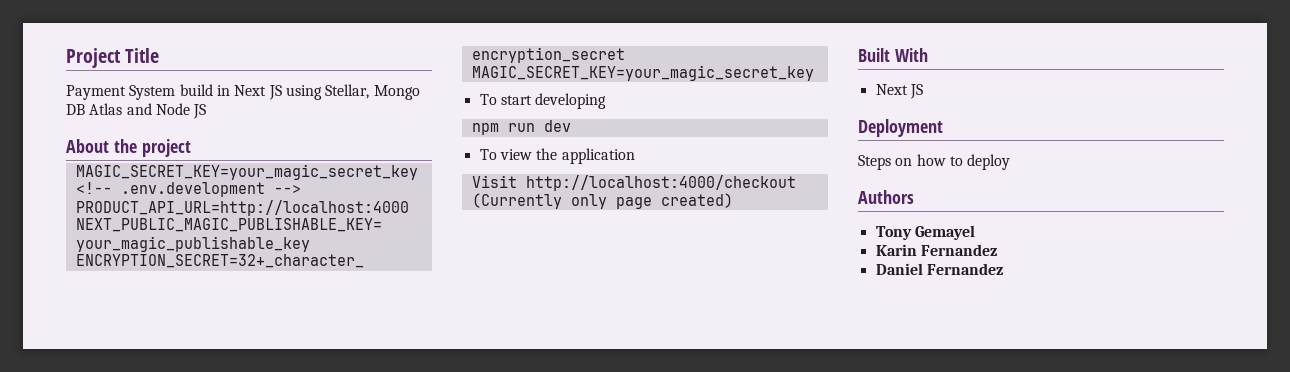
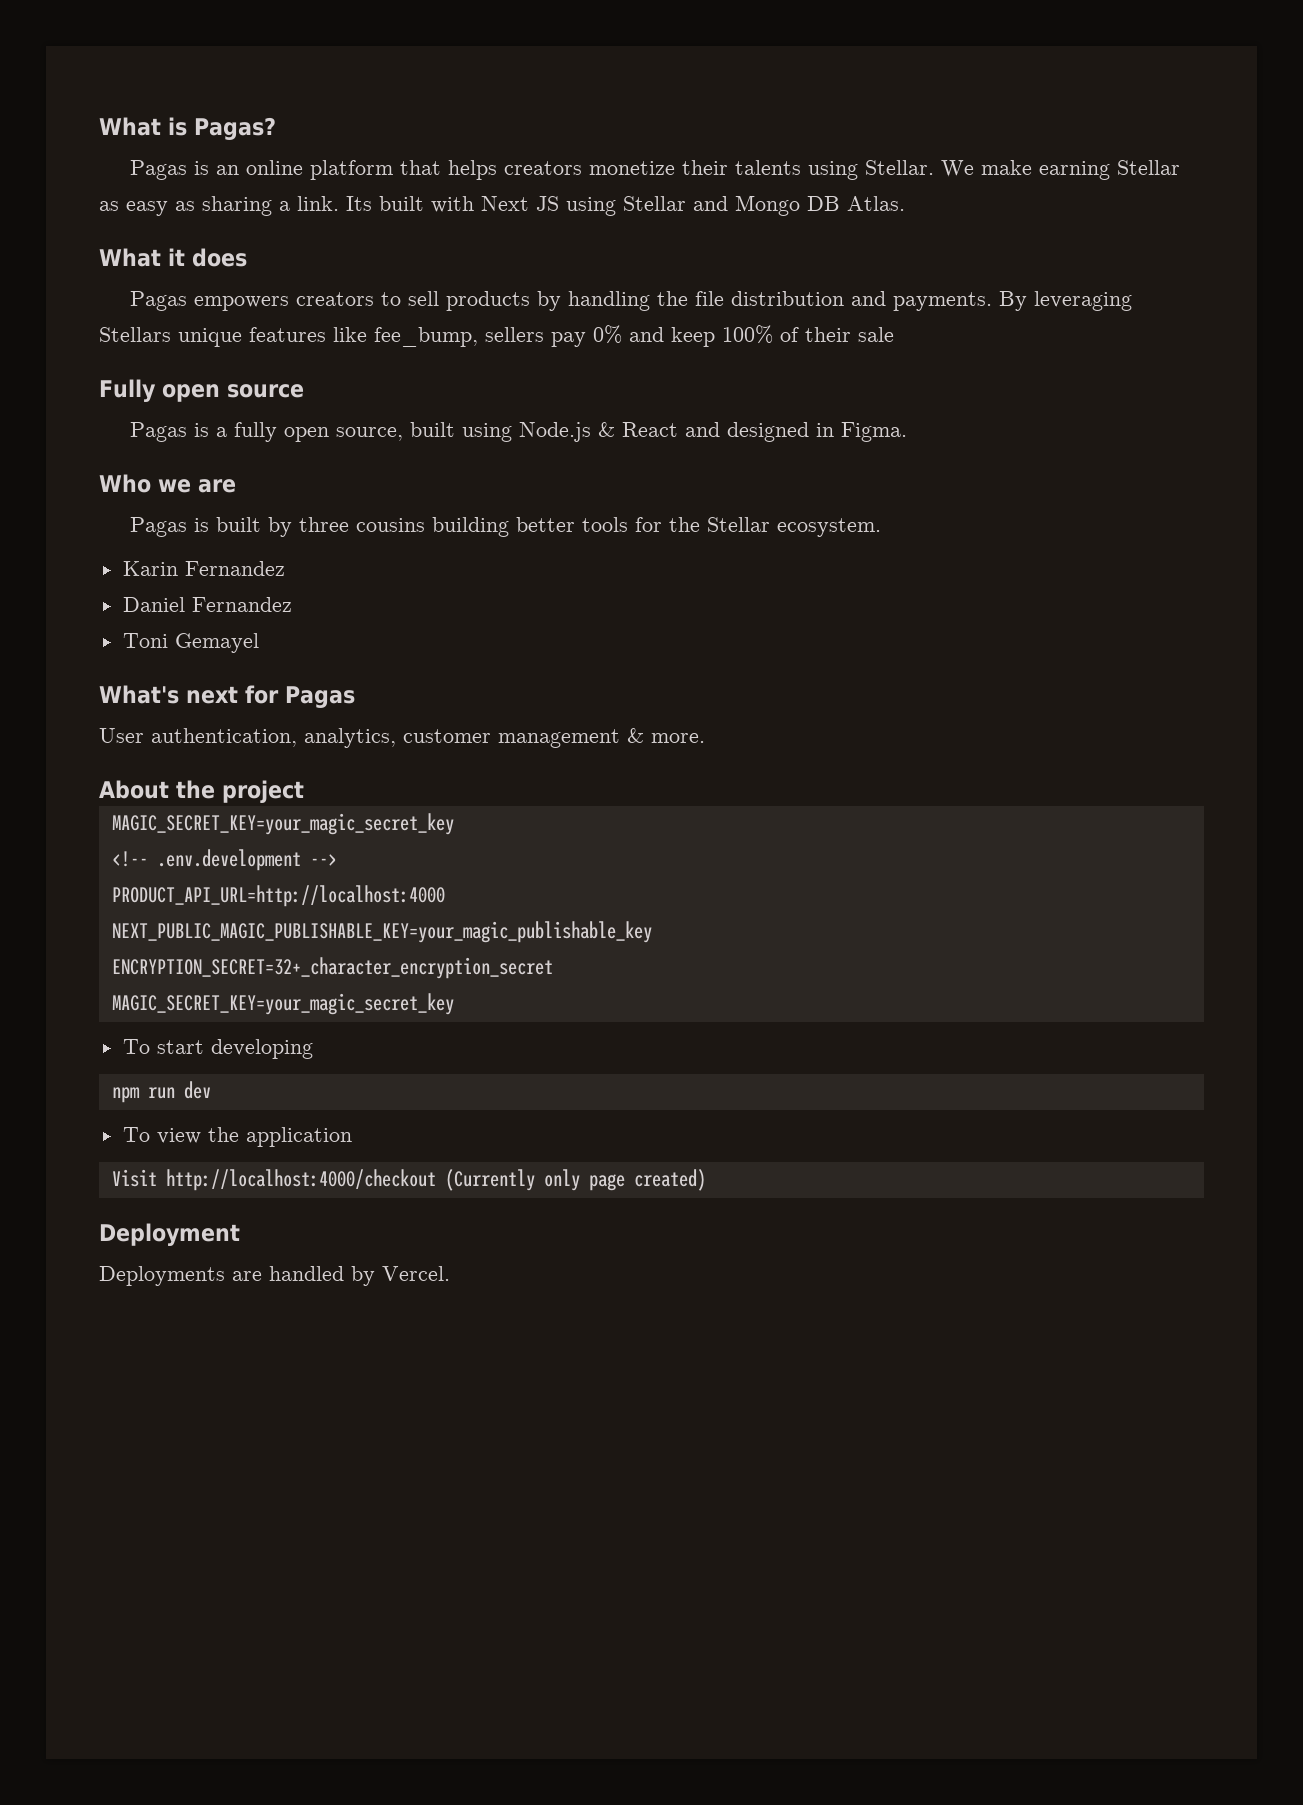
[66,48,160,68] [66,84,420,100] [66,103,207,119] Project Title // Payment System build in Next JS using Stellar, Mongo DB Atlas and Node JS -> [99,117,276,140] [129,160,1180,180] [99,195,905,216] [99,248,247,267] [129,291,1132,311] [99,325,894,347] [99,379,304,402] [129,422,907,442] [99,474,236,493] [129,517,881,537] [122,561,285,576] [122,597,292,612] [122,633,259,653] [99,685,355,708] [99,728,705,748] What is Pagas? // Pagas is an online platform that helps creators monetize their talents using Stellar. We make earning Stellar as easy as sharing a link. Its built with Next JS using Stellar and Mongo DB Atlas. // What it does // Pagas empowers creators to sell products by handling the file distribution and payments. By leveraging Stellars unique features like fee_bump, sellers pay 0% and keep 100% of their sale // Fully open source // Pagas is a fully open source, built using Node.js & React and designed in Figma. // Who we are // Pagas is built by three cousins building better tools for the Stellar ecosystem. // Karin Fernandez // Daniel Fernandez // Toni Gemayel // What's next for Pagas // User authentication, analytics, customer management & more.
[858,48,928,62] [875,84,923,99] [858,119,943,137] [858,154,1011,170] [858,190,914,204] [875,225,975,240] [875,244,997,256] [875,263,1003,275] Built With // Next JS // Deployment // Steps on how to deploy // Authors // Tony Gemayel // Karin Fernandez // Daniel Fernandez -> [99,1223,240,1246] [99,1266,450,1286] Deployment // Deployments are handled by Vercel.

